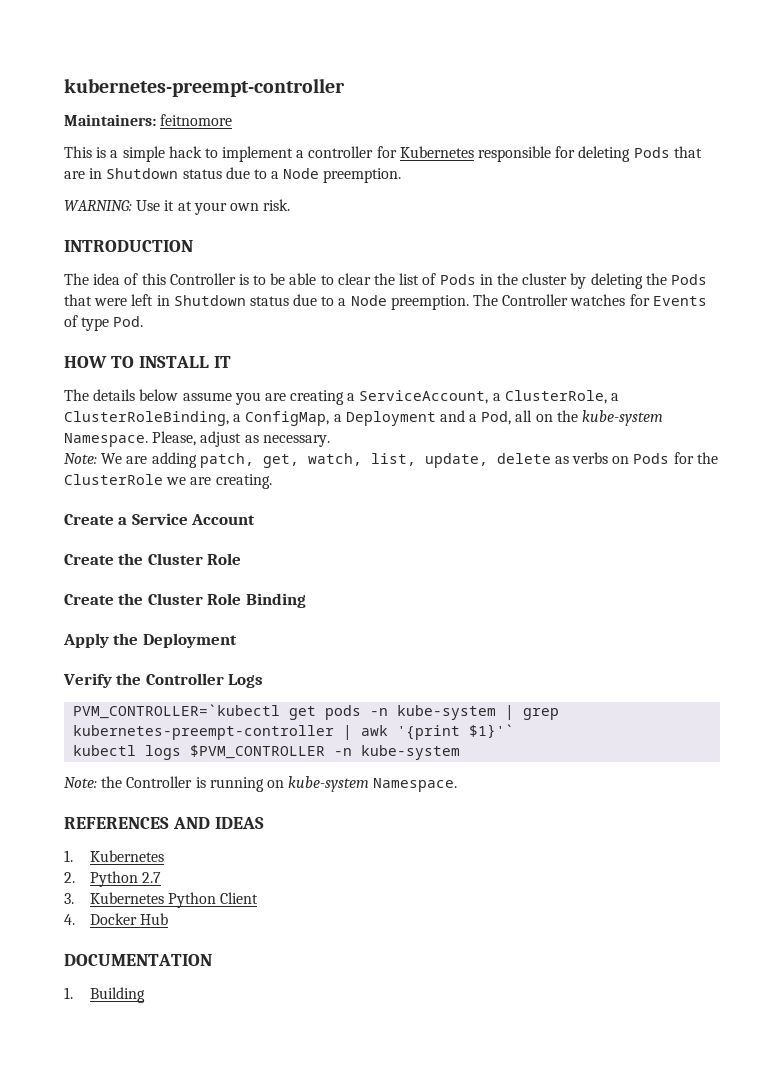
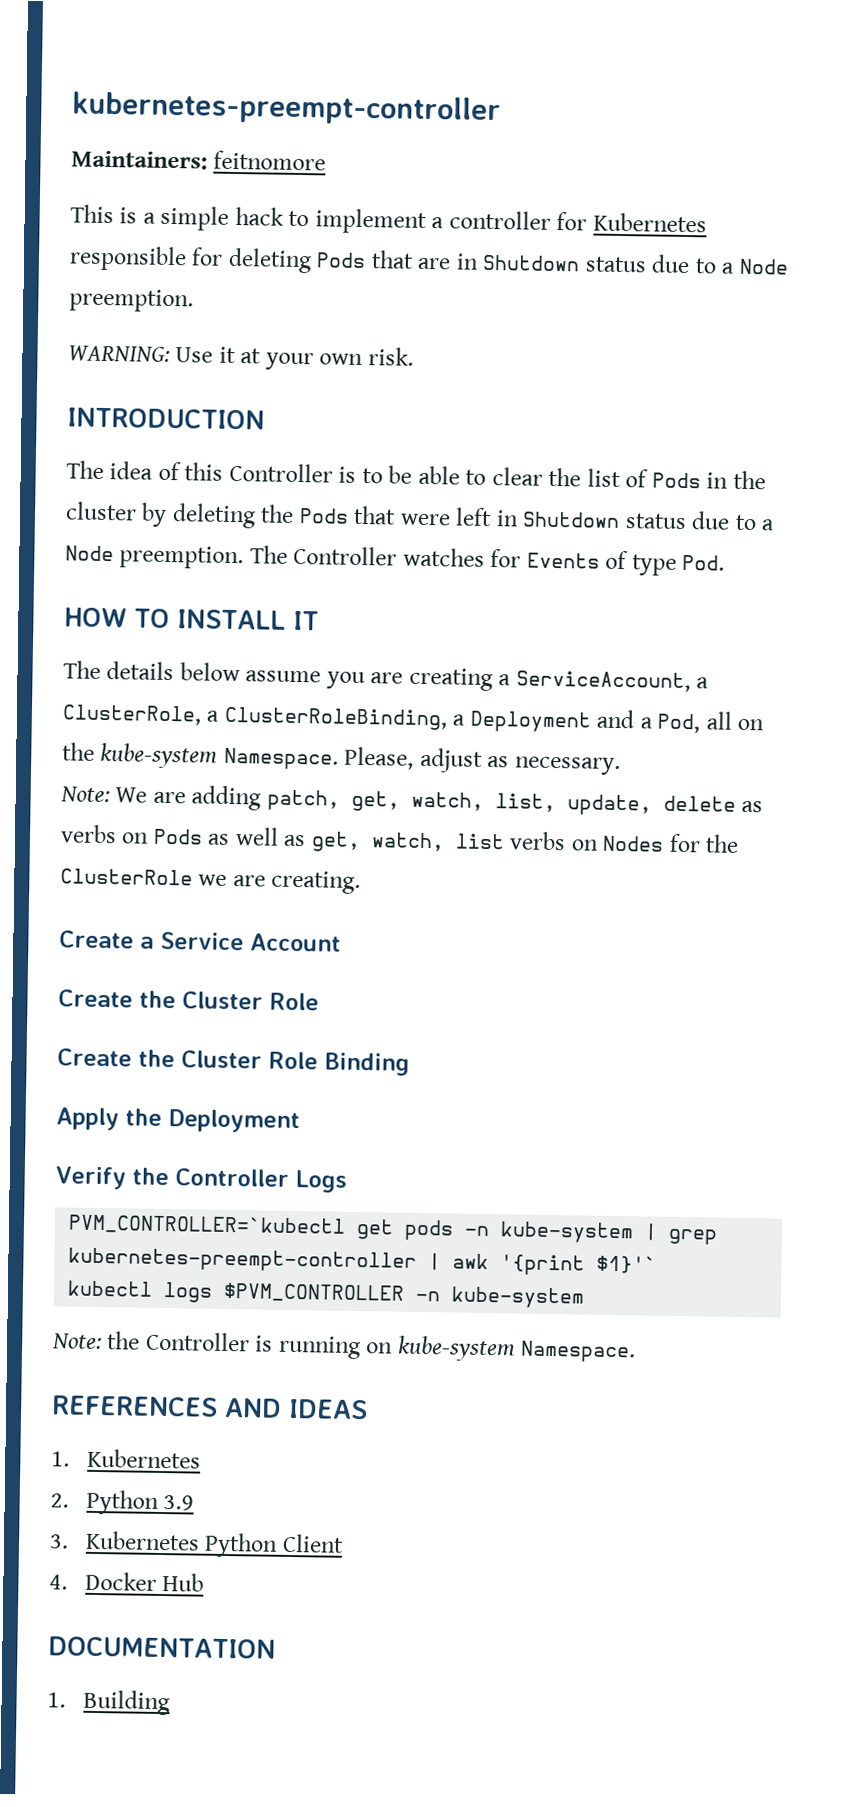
[245,411,342,426] ConfigMap, a -> (466, 720) none
(670, 458) none -> [207,827,665,853] as well as get, watch, list verbs on Nodes
[141,872,161,883] 2.7 -> [163,1495,195,1511] 3.9

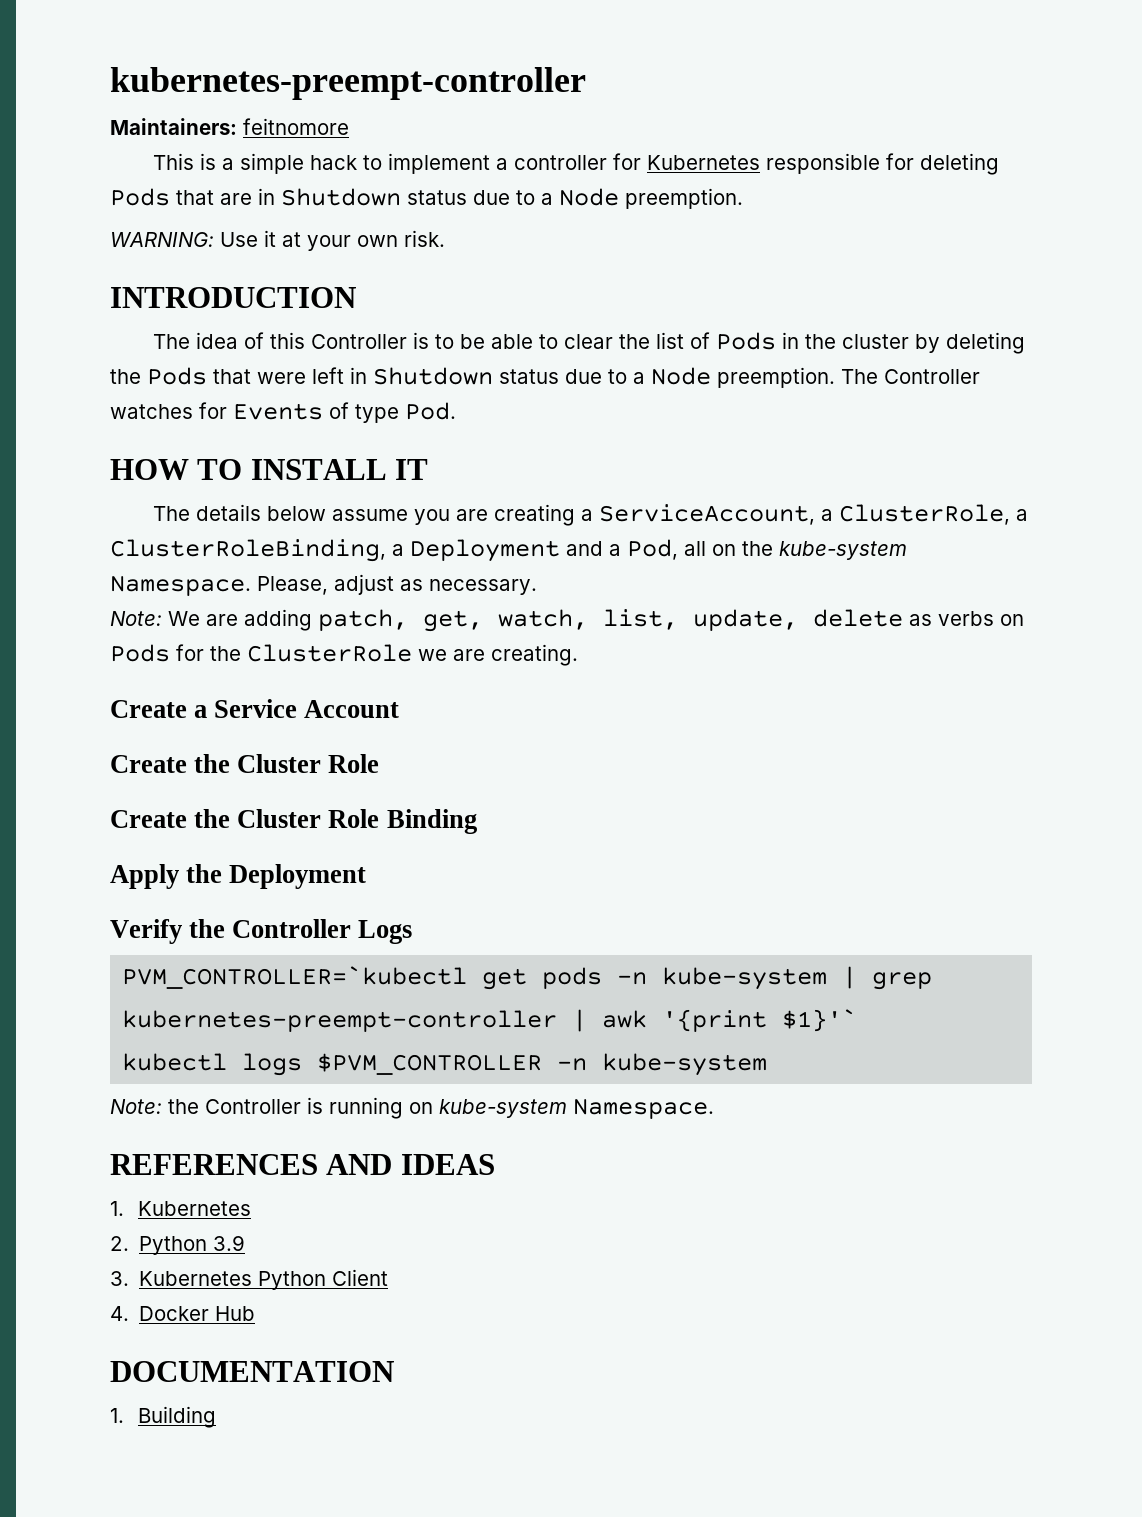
[207,827,665,853] as well as get, watch, list verbs on Nodes -> (170, 653) none

